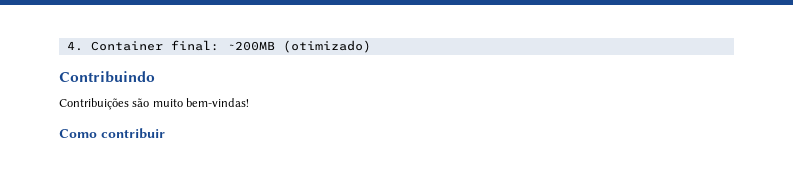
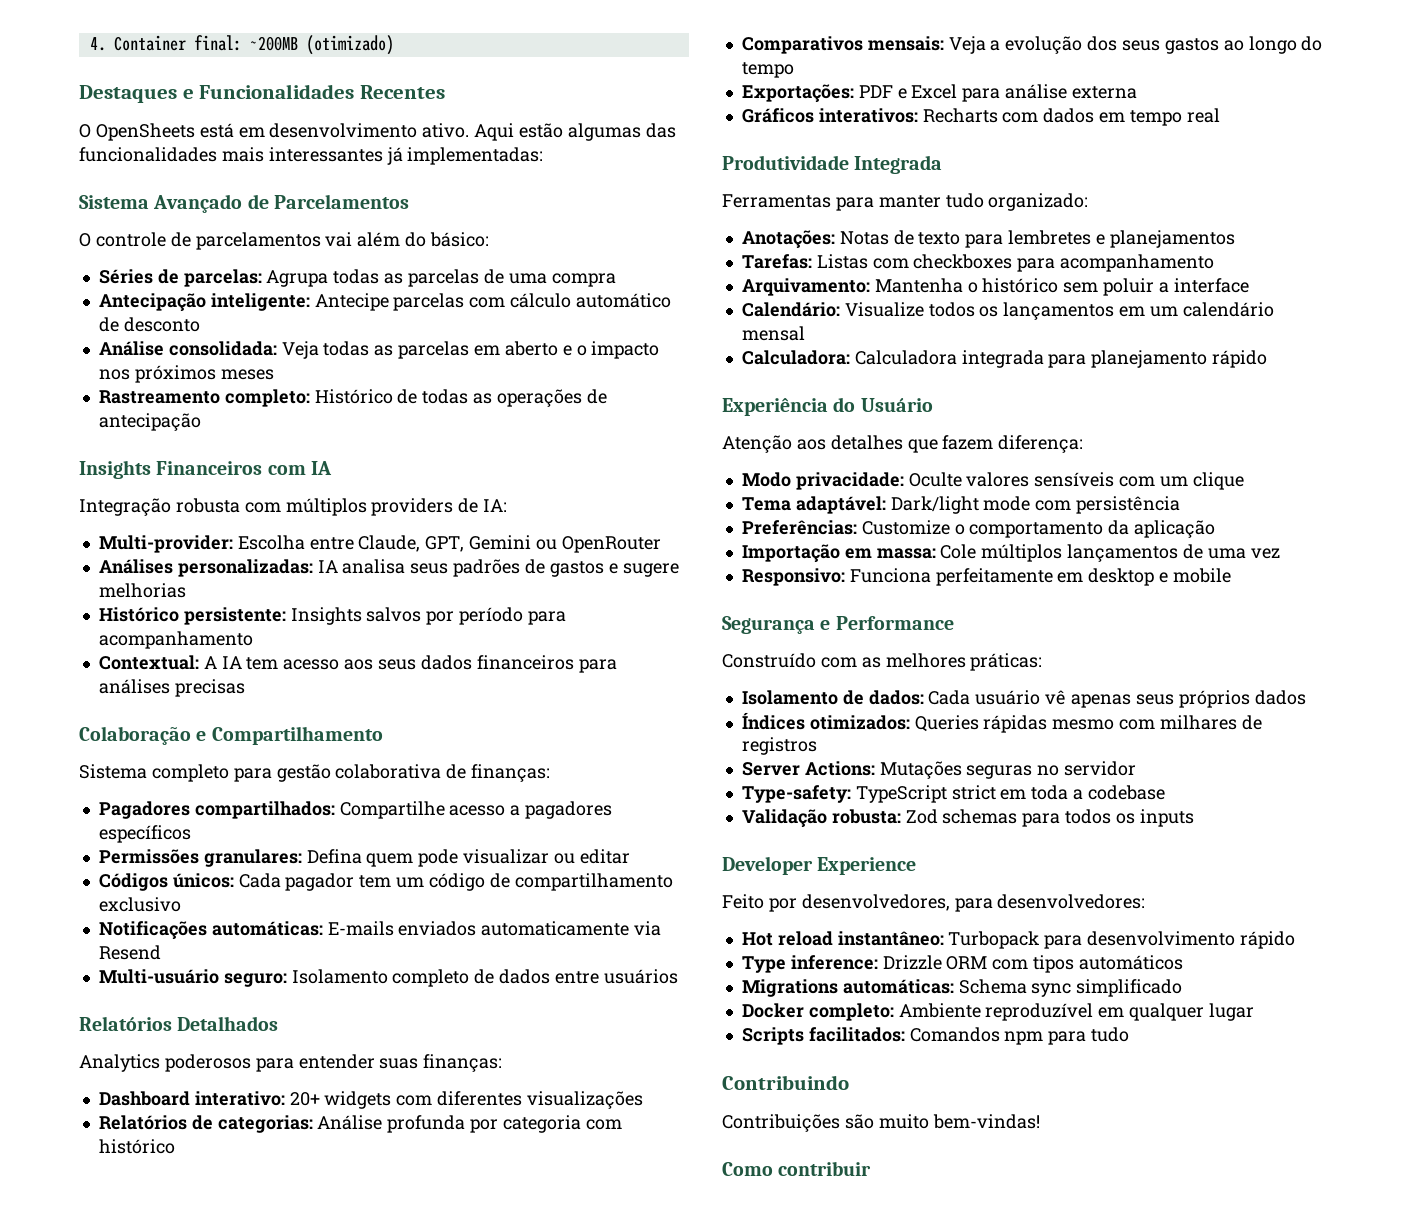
(371, 46) none -> [79,84,446,103] [79,123,676,141] [79,147,544,165] [79,194,410,213] [79,232,490,250] [98,269,616,287] [98,293,671,312] [98,317,200,332] [98,341,660,359] [98,365,274,383] [98,389,607,407] [98,413,201,431] [79,460,333,479] [79,498,508,516] [98,535,661,553] [98,559,679,577] [98,583,186,598] [98,607,566,625] [98,631,253,649] [98,655,617,673] [98,679,245,697] [79,726,383,745] [79,764,551,782] [98,801,613,819] [98,825,191,843] [98,849,630,867] [98,873,673,891] [98,897,181,912] [98,921,662,940] [98,945,161,960] [98,969,678,987] [79,1016,279,1031] [79,1054,503,1072] [98,1091,643,1109] [98,1115,622,1133] [98,1139,175,1154] [741,36,1323,54] [741,62,794,78] [741,84,1137,103] [741,108,1220,126] [722,155,943,174] [722,193,1089,211] [741,230,1235,249] [741,254,1215,272] [741,278,1249,296] [741,302,1274,320] [741,326,805,341] [741,350,1268,368] [722,397,933,416] [722,435,1084,453] [741,472,1244,490] [741,496,1181,514] [741,520,1216,538] [741,544,1280,563] [741,568,1231,586] [722,616,954,634] [722,653,1043,671] [741,690,1306,708] [741,712,1262,733] [741,737,817,755] [741,761,1137,779] [741,785,1165,803] [741,809,1194,828] [722,856,917,875] [722,894,1146,912] [741,931,1295,949] [741,955,1183,973] [741,979,1183,997] [741,1003,1254,1021] [741,1027,1130,1045] // Destaques e Funcionalidades Recentes // O OpenSheets está em desenvolvimento ativo. Aqui estão algumas das funcionalidades mais interessantes já implementadas: // Sistema Avançado de Parcelamentos // O controle de parcelamentos vai além do básico: // Séries de parcelas: Agrupa todas as parcelas de uma compra // Antecipação inteligente: Antecipe parcelas com cálculo automático de desconto // Análise consolidada: Veja todas as parcelas em aberto e o impacto nos próximos meses // Rastreamento completo: Histórico de todas as operações de antecipação // Insights Financeiros com IA // Integração robusta com múltiplos providers de IA: // Multi-provider: Escolha entre Claude, GPT, Gemini ou OpenRouter // Análises personalizadas: IA analisa seus padrões de gastos e sugere melhorias // Histórico persistente: Insights salvos por período para acompanhamento // Contextual: A IA tem acesso aos seus dados financeiros para análises precisas // Colaboração e Compartilhamento // Sistema completo para gestão colaborativa de finanças: // Pagadores compartilhados: Compartilhe acesso a pagadores específicos // Permissões granulares: Defina quem pode visualizar ou editar // Códigos únicos: Cada pagador tem um código de compartilhamento exclusivo // Notificações automáticas: E-mails enviados automaticamente via Resend // Multi-usuário seguro: Isolamento completo de dados entre usuários // Relatórios Detalhados // Analytics poderosos para entender suas finanças: // Dashboard interativo: 20+ widgets com diferentes visualizações // Relatórios de categorias: Análise profunda por categoria com histórico // Comparativos mensais: Veja a evolução dos seus gastos ao longo do tempo // Exportações: PDF e Excel para análise externa // Gráficos interativos: Recharts com dados em tempo real // Produtividade Integrada // Ferramentas para manter tudo organizado: // Anotações: Notas de texto para lembretes e planejamentos // Tarefas: Listas com checkboxes para acompanhamento // Arquivamento: Mantenha o histórico sem poluir a interface // Calendário: Visualize todos os lançamentos em um calendário mensal // Calculadora: Calculadora integrada para planejamento rápido // Experiência do Usuário // Atenção aos detalhes que fazem diferença: // Modo privacidade: Oculte valores sensíveis com um clique // Tema adaptável: Dark/light mode com persistência // Preferências: Customize o comportamento da aplicação // Importação em massa: Cole múltiplos lançamentos de uma vez // Responsivo: Funciona perfeitamente em desktop e mobile // Segurança e Performance // Construído com as melhores práticas: // Isolamento de dados: Cada usuário vê apenas seus próprios dados // Índices otimizados: Queries rápidas mesmo com milhares de registros // Server Actions: Mutações seguras no servidor // Type-safety: TypeScript strict em toda a codebase // Validação robusta: Zod schemas para todos os inputs // Developer Experience // Feito por desenvolvedores, para desenvolvedores: // Hot reload instantâneo: Turbopack para desenvolvimento rápido // Type inference: Drizzle ORM com tipos automáticos // Migrations automáticas: Schema sync simplificado // Docker completo: Ambiente reproduzível em qualquer lugar // Scripts facilitados: Comandos npm para tudo

